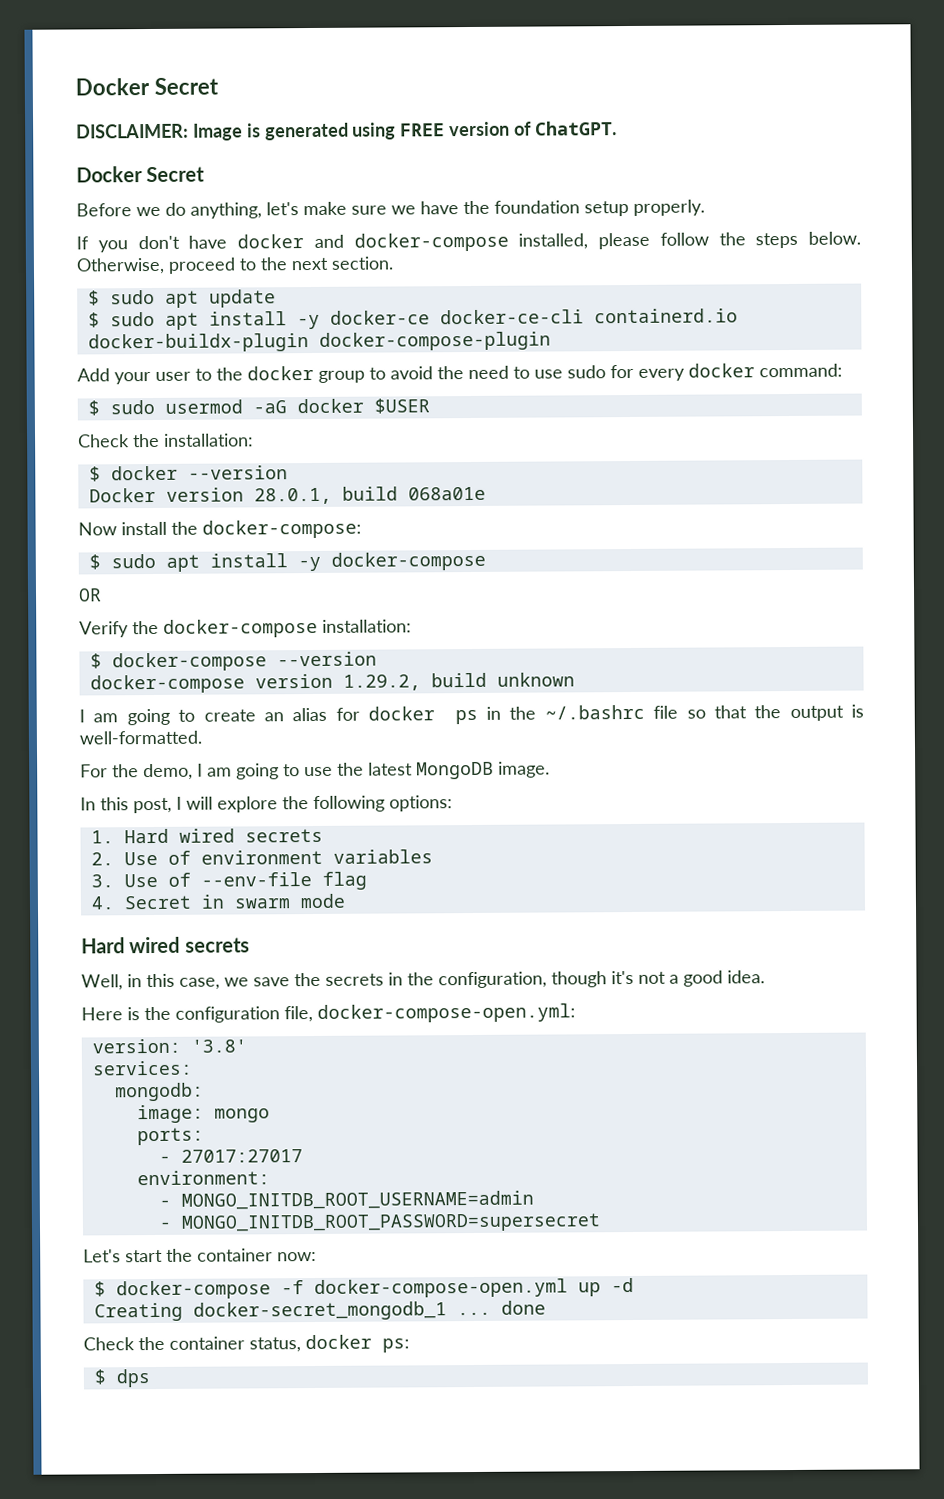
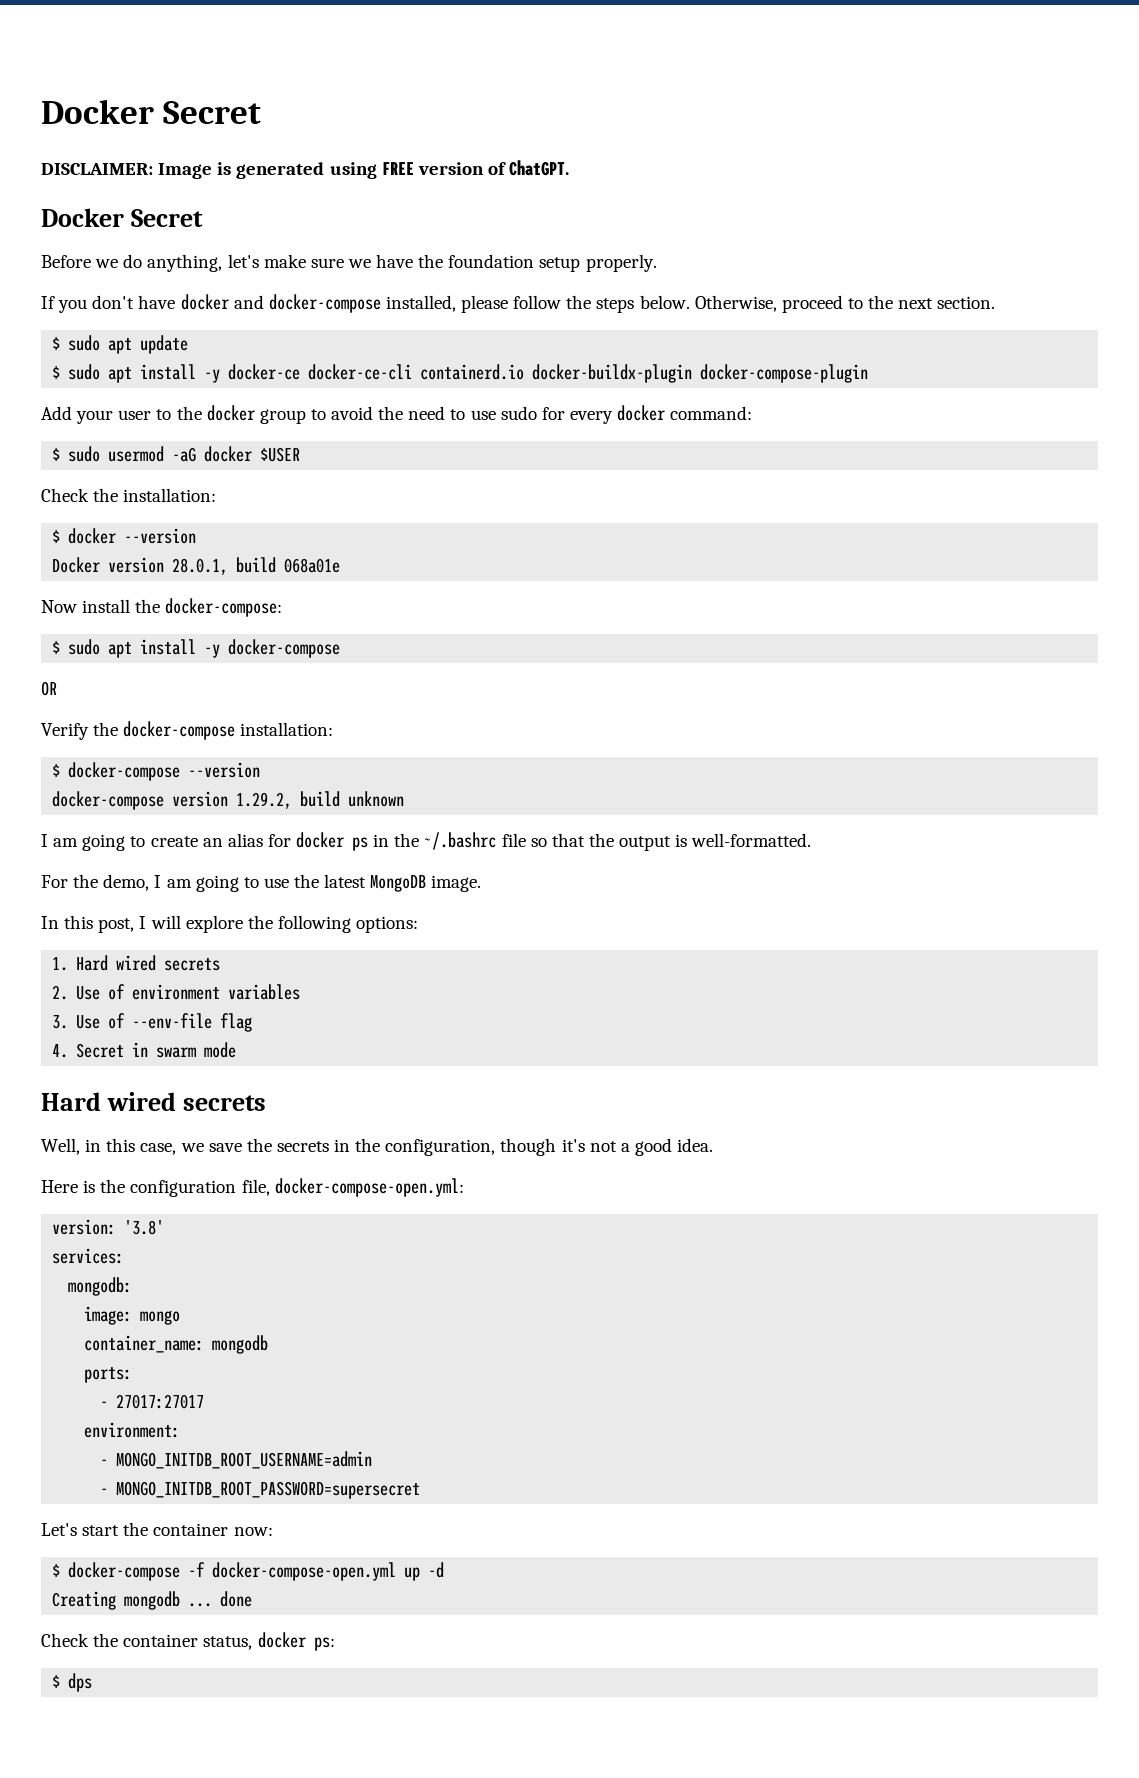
(270, 1115) none -> [84,1335,269,1354] // container_name: mongodb
[192,1301,447,1321] docker-secret_mongodb_1 -> [124,1591,181,1610] mongodb

